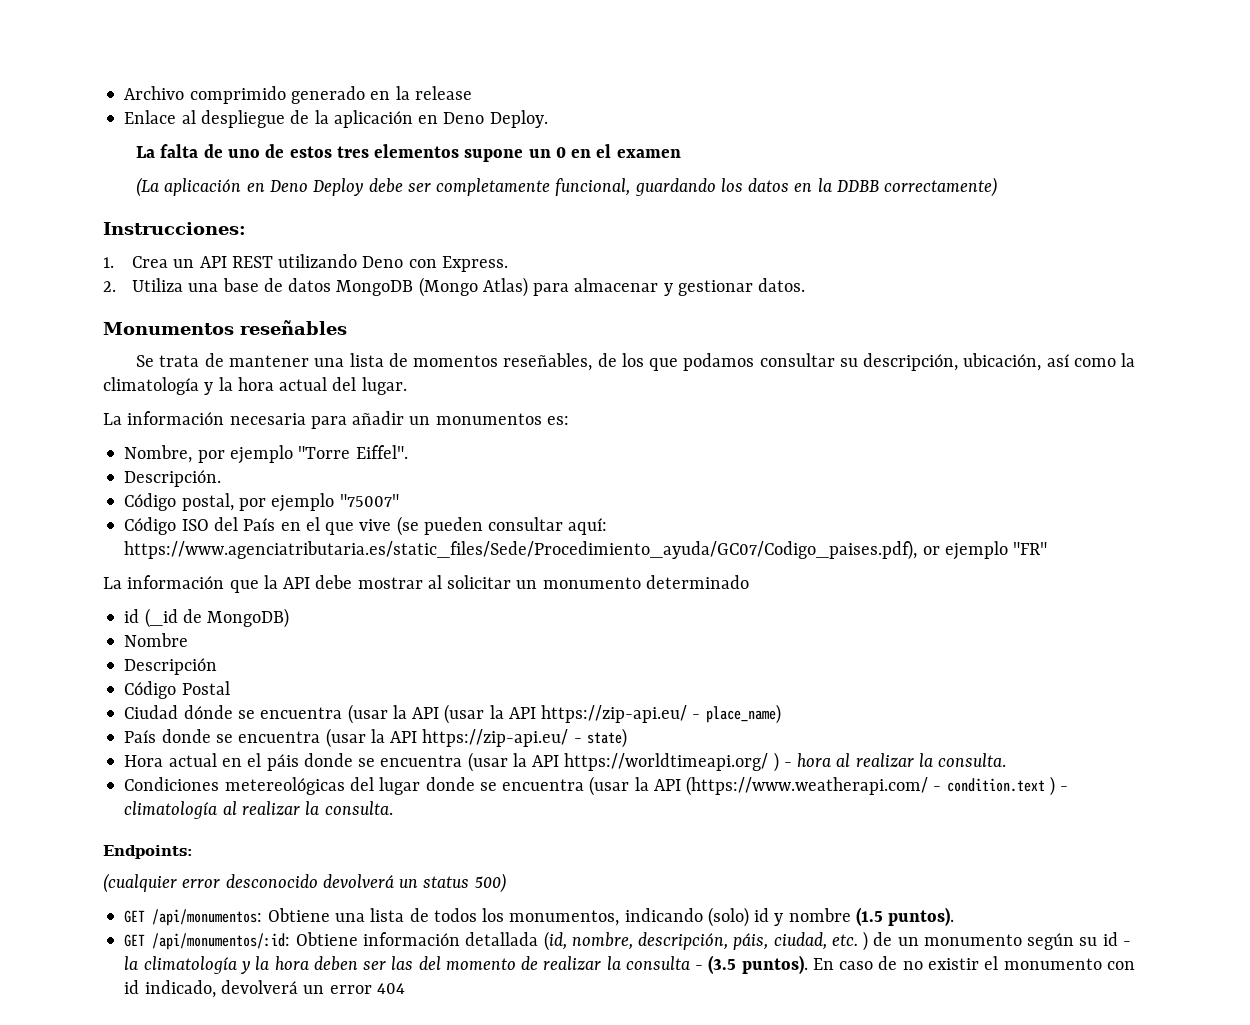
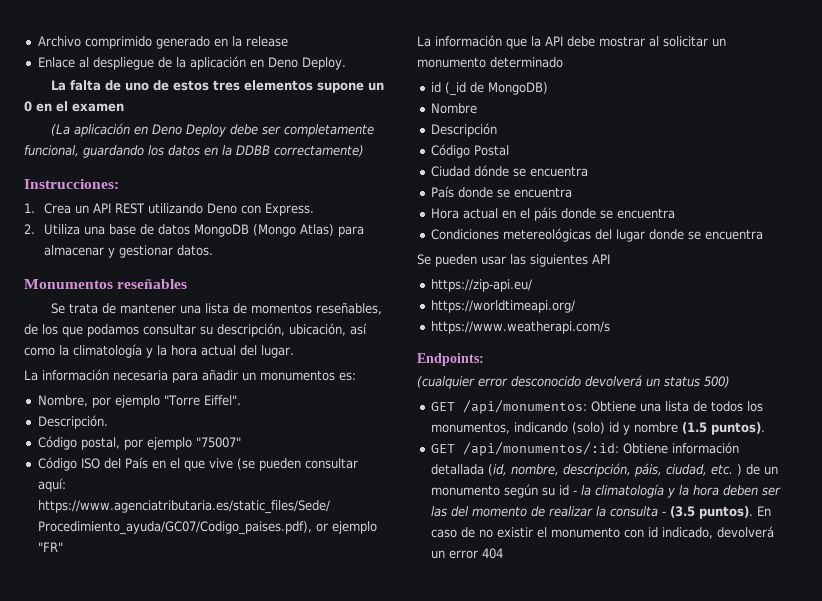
[347,704,781,724] [124,728,627,748] (usar la API (usar la API https://zip-api.eu/ - place_name) // País donde se encuentra (usar la API https://zip-api.eu/ - state) -> [430,186,572,198] // País donde se encuentra
[467,752,1007,772] (usar la API https://worldtimeapi.org/ ) - hora al realizar la consulta. -> (675, 213) none
[589,776,1069,796] [124,801,393,819] (usar la API (https://www.weatherapi.com/ - condition.text ) - climatología al realizar la consulta. -> [417,254,610,267] [430,279,532,292] [430,300,575,313] [430,321,610,334] // Se pueden usar las siguientes API // https://zip-api.eu/ // https://worldtimeapi.org/ // https://www.weatherapi.com/s

